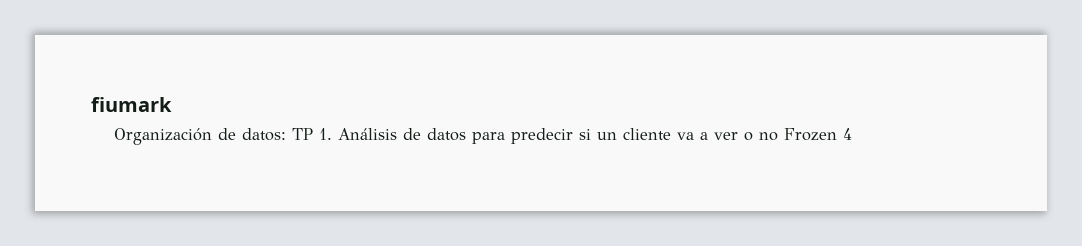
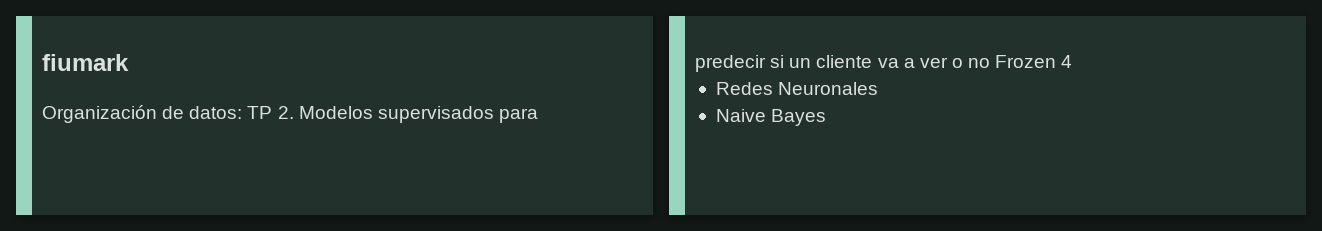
[319,128,467,141] 1. Análisis de datos -> [277,106,494,123] 2. Modelos supervisados
(853, 134) none -> [715,82,879,95] [715,109,827,126] // Redes Neuronales // Naive Bayes

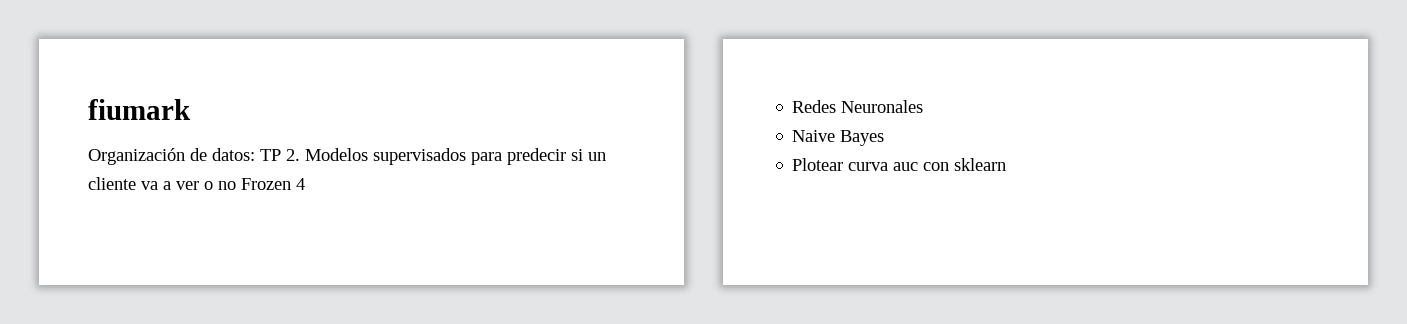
(827, 117) none -> [792,158,1007,171] // Plotear curva auc con sklearn

